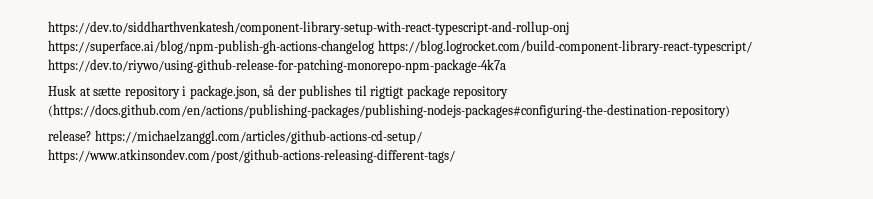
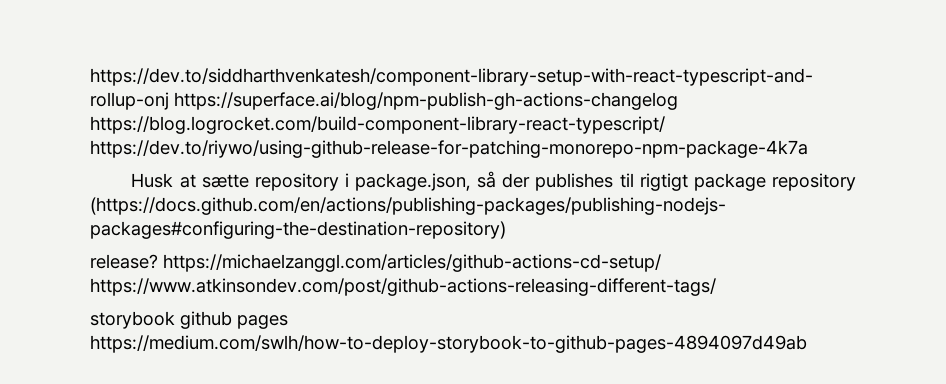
(455, 156) none -> [90,311,288,329] [90,335,807,353] // storybook github pages https://medium.com/swlh/how-to-deploy-storybook-to-github-pages-4894097d49ab

